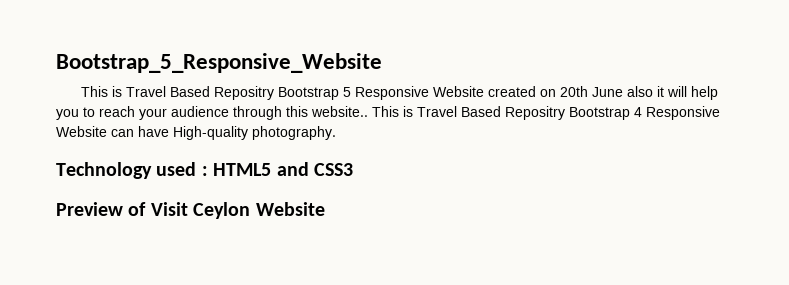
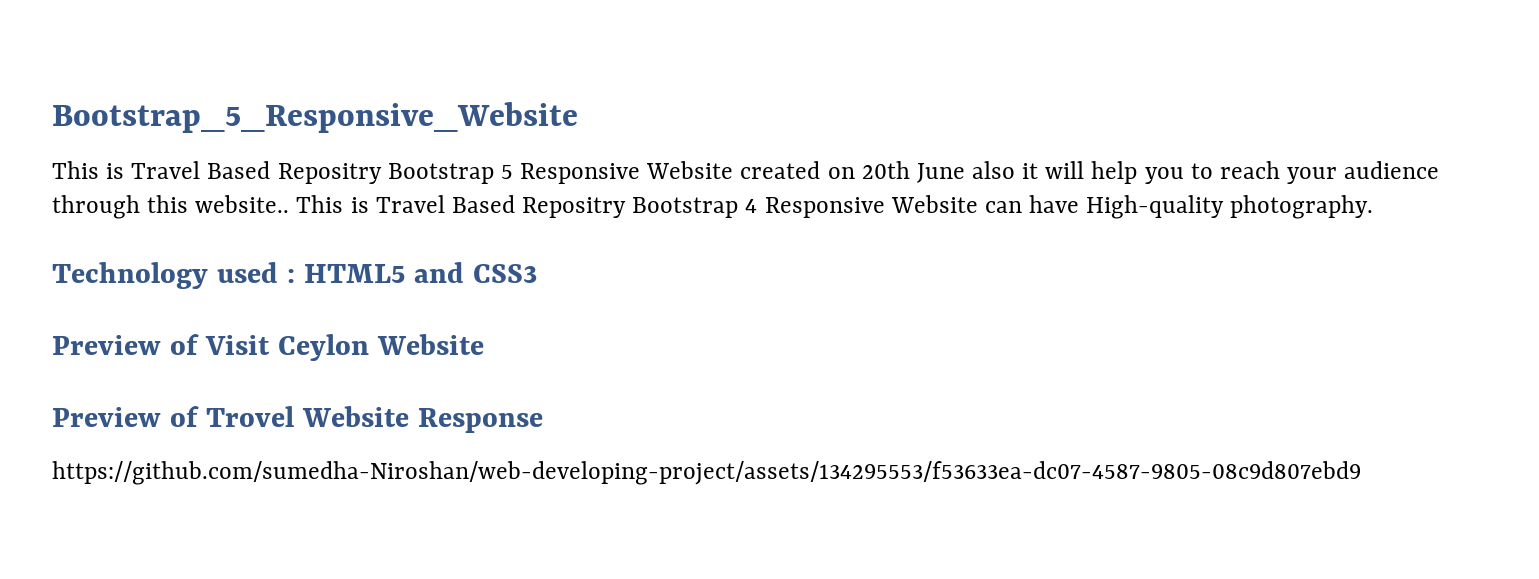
(325, 209) none -> [52,406,543,433] [52,461,1361,485] // Preview of Trovel Website Response // https://github.com/sumedha-Niroshan/web-developing-project/assets/134295553/f53633ea-dc07-4587-9805-08c9d807ebd9

